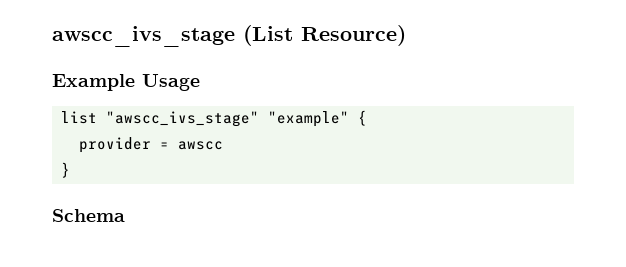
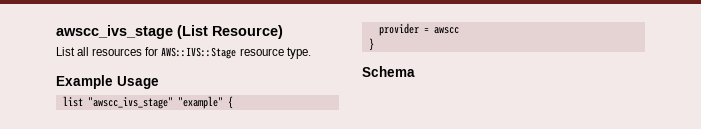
(406, 35) none -> [56,47,311,59] // List all resources for AWS::IVS::Stage resource type.

